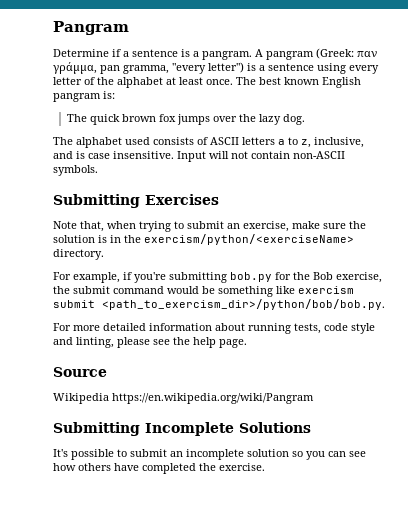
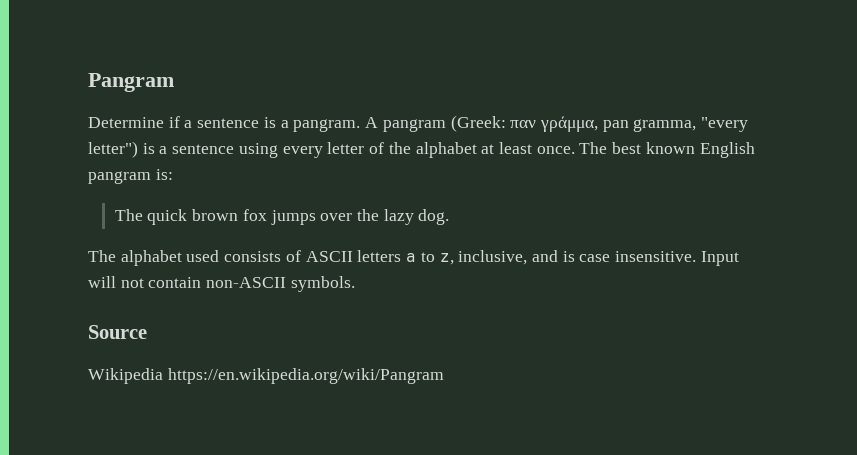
[53,194,219,208] [53,221,366,232] [53,234,354,245] [53,249,104,260] [53,272,382,283] [53,286,354,297] [53,299,385,310] [53,323,375,334] [53,337,247,348] [53,367,107,377] [53,393,314,404] [53,422,311,436] [53,449,366,460] [53,463,265,474] Submitting Exercises // Note that, when trying to submit an exercise, make sure the solution is in the exercism/python/<exerciseName> directory. // For example, if you're submitting bob.py for the Bob exercise, the submit command would be something like exercism submit <path_to_exercism_dir>/python/bob/bob.py. // For more detailed information about running tests, code style and linting, please see the help page. // Source // Wikipedia https://en.wikipedia.org/wiki/Pangram // Submitting Incomplete Solutions // It's possible to submit an incomplete solution so you can see how others have completed the exercise. -> [88,325,147,339] [88,368,444,384] Source // Wikipedia https://en.wikipedia.org/wiki/Pangram

